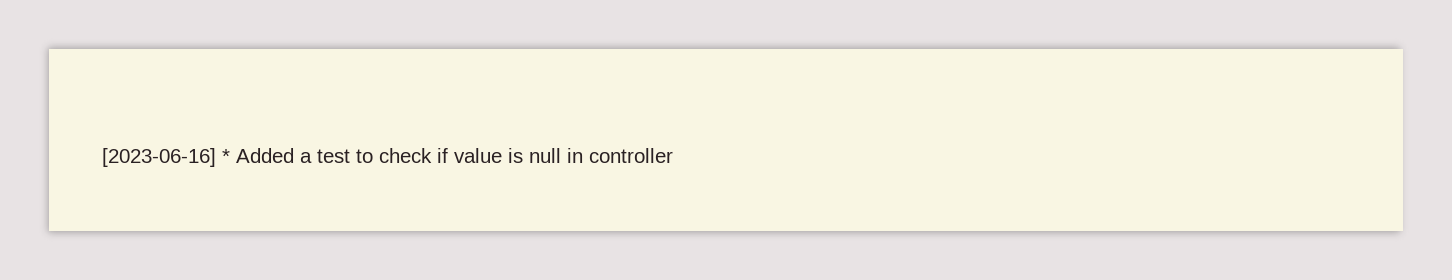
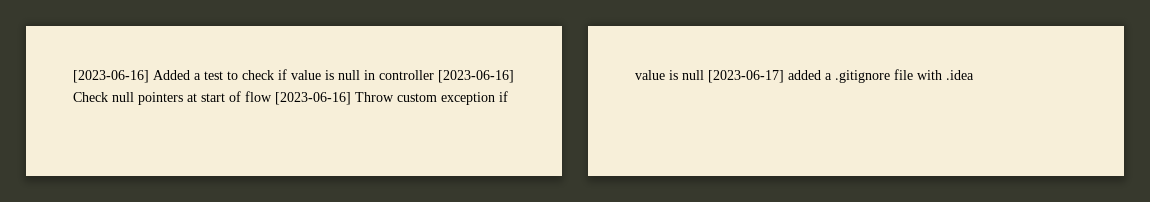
[102,148,230,167] [2023-06-16] * -> [73,70,149,83] [2023-06-16]
(673, 155) none -> [438,70,514,83] [73,91,508,105] [635,69,974,83] [2023-06-16] Check null pointers at start of flow [2023-06-16] Throw custom exception if value is null [2023-06-17] added a .gitignore file with .idea

